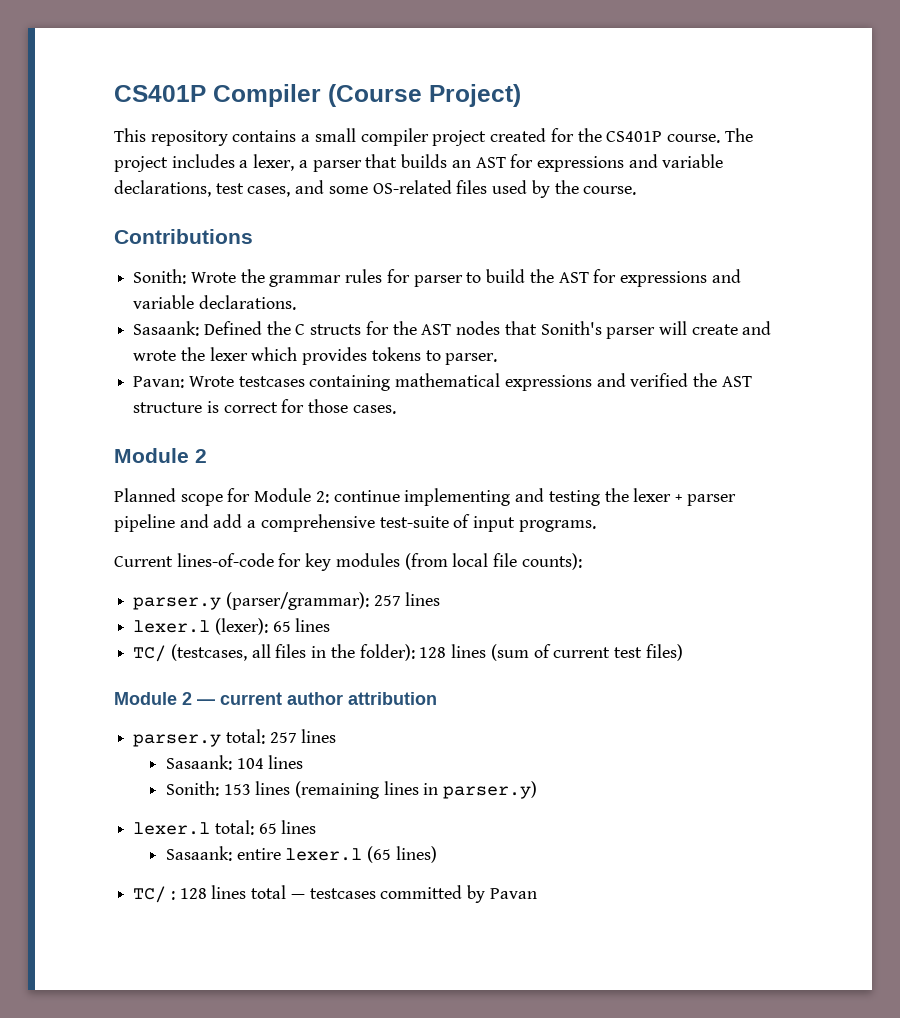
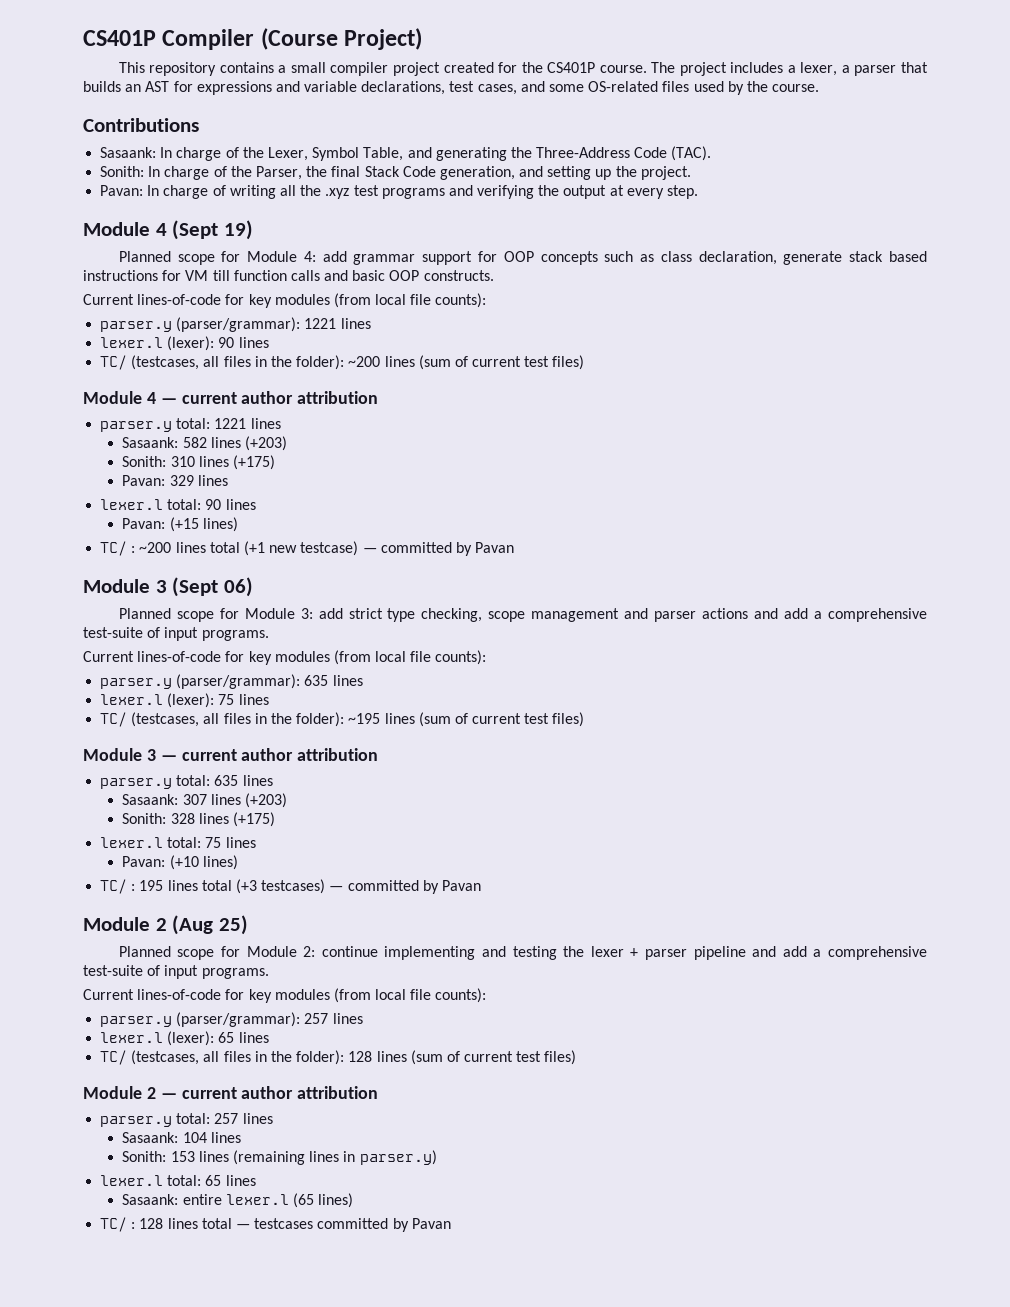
[133,269,741,287] [133,295,296,310] [133,321,772,339] [133,347,498,365] [133,373,752,391] [133,399,396,414] [114,448,207,463] Sonith: Wrote the grammar rules for parser to build the AST for expressions and variable declarations. // Sasaank: Defined the C structs for the AST nodes that Sonith's parser will create and wrote the lexer which provides tokens to parser. // Pavan: Wrote testcases containing mathematical expressions and verified the AST structure is correct for those cases. // Module 2 -> [100,146,712,161] [100,166,691,180] [100,185,699,199] [83,220,254,240] [118,251,927,265] [83,270,494,281] [83,293,487,308] [100,317,371,332] [100,336,269,351] [100,355,585,370] [83,391,379,404] [100,418,281,432] [122,436,287,451] [122,455,275,470] [122,475,228,486] [100,499,256,510] [122,517,238,532] [100,541,515,556] [83,577,254,597] [118,608,928,622] [83,627,269,641] [83,650,487,665] [100,674,363,689] [100,693,269,708] [100,712,585,727] [83,748,379,761] [100,775,273,789] [122,793,287,808] [122,812,275,827] [100,837,256,848] [122,855,238,870] [100,879,481,894] [83,915,249,935] Sasaank: In charge of the Lexer, Symbol Table, and generating the Three-Address Code (TAC). // Sonith: In charge of the Parser, the final Stack Code generation, and setting up the project. // Pavan: In charge of writing all the .xyz test programs and verifying the output at every step. // Module 4 (Sept 19) // Planned scope for Module 4: add grammar support for OOP concepts such as class declaration, generate stack based instructions for VM till function calls and basic OOP constructs. // Current lines-of-code for key modules (from local file counts): // parser.y (parser/grammar): 1221 lines // lexer.l (lexer): 90 lines // TC/ (testcases, all files in the folder): ~200 lines (sum of current test files) // Module 4 — current author attribution // parser.y total: 1221 lines // Sasaank: 582 lines (+203) // Sonith: 310 lines (+175) // Pavan: 329 lines // lexer.l total: 90 lines // Pavan: (+15 lines) // TC/ : ~200 lines total (+1 new testcase) — committed by Pavan // Module 3 (Sept 06) // Planned scope for Module 3: add strict type checking, scope management and parser actions and add a comprehensive test-suite of input programs. // Current lines-of-code for key modules (from local file counts): // parser.y (parser/grammar): 635 lines // lexer.l (lexer): 75 lines // TC/ (testcases, all files in the folder): ~195 lines (sum of current test files) // Module 3 — current author attribution // parser.y total: 635 lines // Sasaank: 307 lines (+203) // Sonith: 328 lines (+175) // lexer.l total: 75 lines // Pavan: (+10 lines) // TC/ : 195 lines total (+3 testcases) — committed by Pavan // Module 2 (Aug 25)

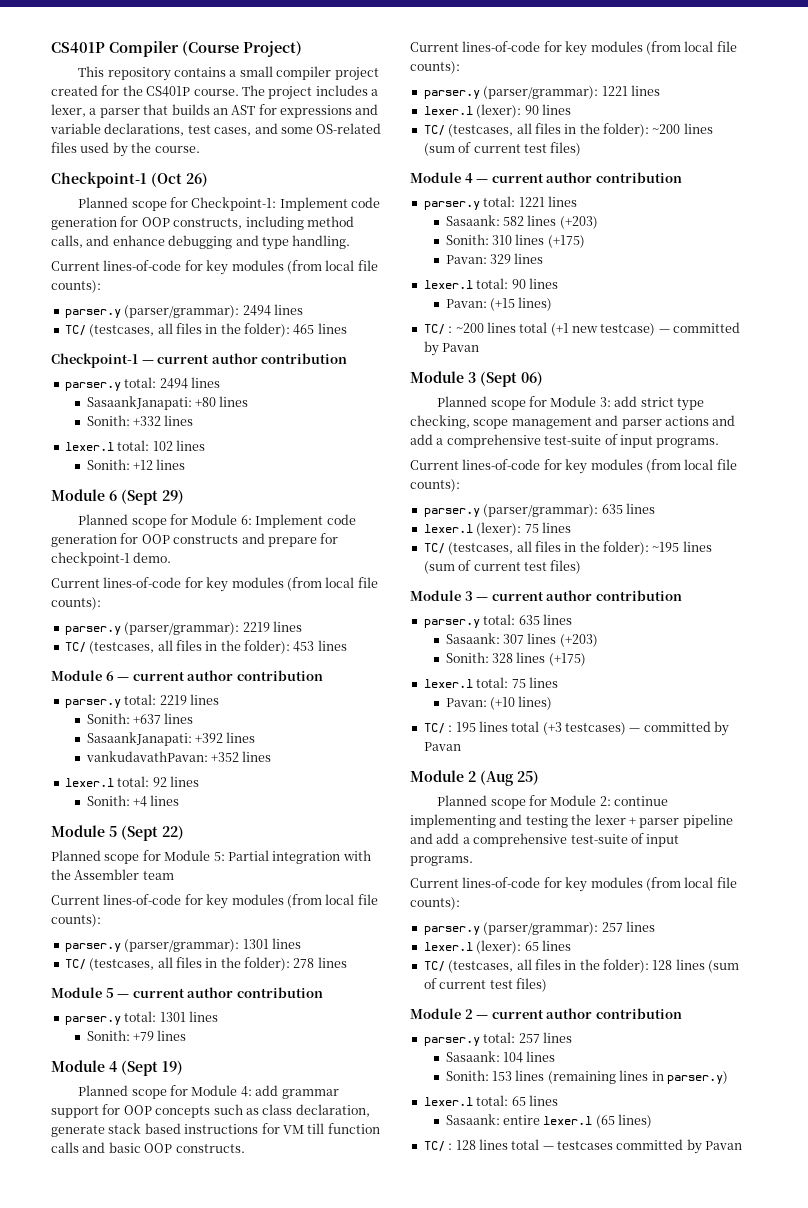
[83,118,199,132] [100,146,712,161] [100,166,691,180] [100,185,699,199] Contributions // Sasaank: In charge of the Lexer, Symbol Table, and generating the Three-Address Code (TAC). // Sonith: In charge of the Parser, the final Stack Code generation, and setting up the project. // Pavan: In charge of writing all the .xyz test programs and verifying the output at every step. -> [51,172,208,188] [78,197,381,211] [51,216,354,230] [51,235,351,250] [51,260,378,275] [51,280,101,293] [64,304,303,318] [64,323,347,337] [51,353,348,368] [64,377,220,391] [86,396,249,410] [86,415,194,426] [64,440,205,451] [86,459,186,470] [51,489,184,505] [78,514,356,528] [51,533,339,547] [51,552,172,566] [51,577,378,592] [51,597,101,610] [64,621,302,635] [64,640,347,654] [51,670,323,681] [64,694,219,708] [86,713,194,724] [86,732,256,746] [85,751,272,762] [64,776,199,787] [86,795,180,807] [51,825,184,841] [51,850,371,864] [51,869,174,880] [51,894,378,909] [51,914,101,927] [64,938,301,952] [64,957,347,971] [51,987,323,998] [64,1011,218,1025] [86,1030,187,1041] Checkpoint-1 (Oct 26) // Planned scope for Checkpoint-1: Implement code generation for OOP constructs, including method calls, and enhance debugging and type handling. // Current lines-of-code for key modules (from local file counts): // parser.y (parser/grammar): 2494 lines // TC/ (testcases, all files in the folder): 465 lines // Checkpoint-1 — current author contribution // parser.y total: 2494 lines // SasaankJanapati: +80 lines // Sonith: +332 lines // lexer.l total: 102 lines // Sonith: +12 lines // Module 6 (Sept 29) // Planned scope for Module 6: Implement code generation for OOP constructs and prepare for checkpoint-1 demo. // Current lines-of-code for key modules (from local file counts): // parser.y (parser/grammar): 2219 lines // TC/ (testcases, all files in the folder): 453 lines // Module 6 — current author contribution // parser.y total: 2219 lines // Sonith: +637 lines // SasaankJanapati: +392 lines // vankudavathPavan: +352 lines // lexer.l total: 92 lines // Sonith: +4 lines // Module 5 (Sept 22) // Planned scope for Module 5: Partial integration with the Assembler team // Current lines-of-code for key modules (from local file counts): // parser.y (parser/grammar): 1301 lines // TC/ (testcases, all files in the folder): 278 lines // Module 5 — current author contribution // parser.y total: 1301 lines // Sonith: +79 lines
[297,391,379,404] attribution -> [595,172,682,183] contribution
[297,748,379,761] attribution -> [595,590,682,601] contribution
[297,1086,379,1099] attribution -> [595,1008,682,1019] contribution

